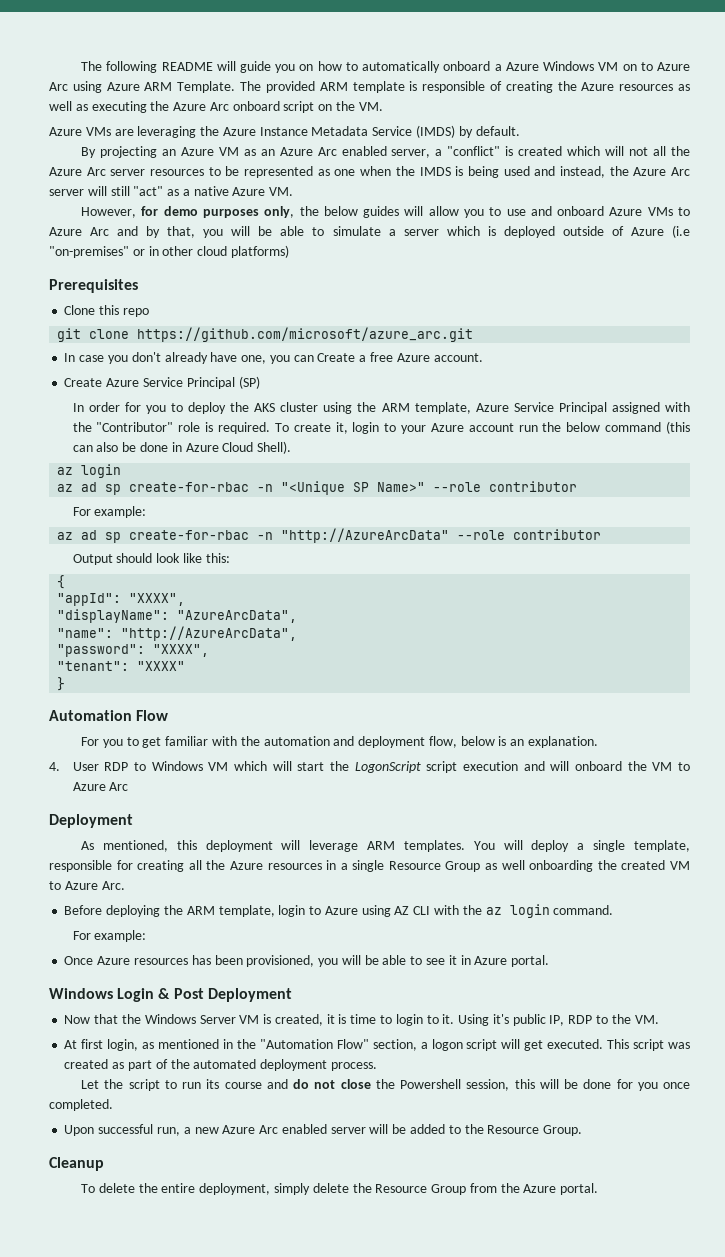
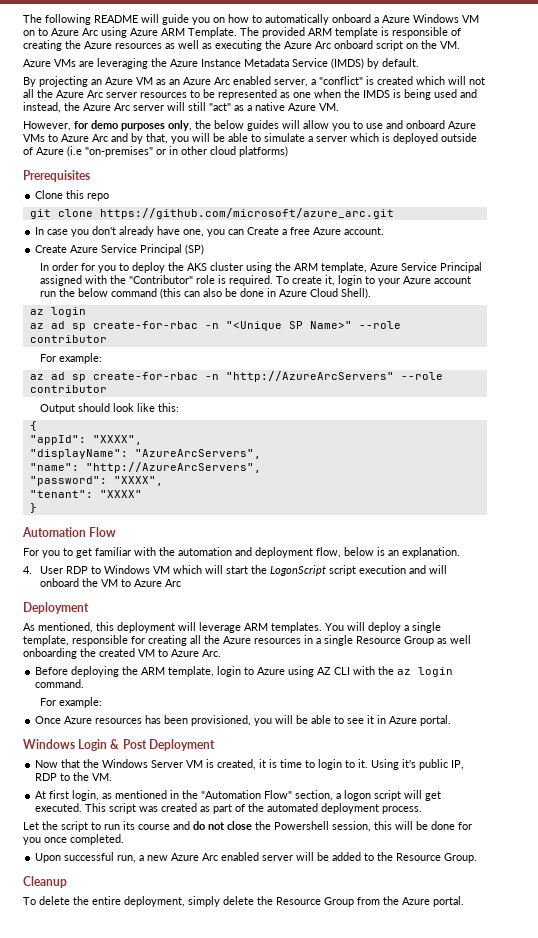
[281,528,450,543] "http://AzureArcData" -> [225,371,394,382] "http://AzureArcServers"
[177,610,298,623] "AzureArcData", -> [134,449,261,459] "AzureArcServers",
[121,626,298,641] "http://AzureArcData", -> [85,462,261,473] "http://AzureArcServers",

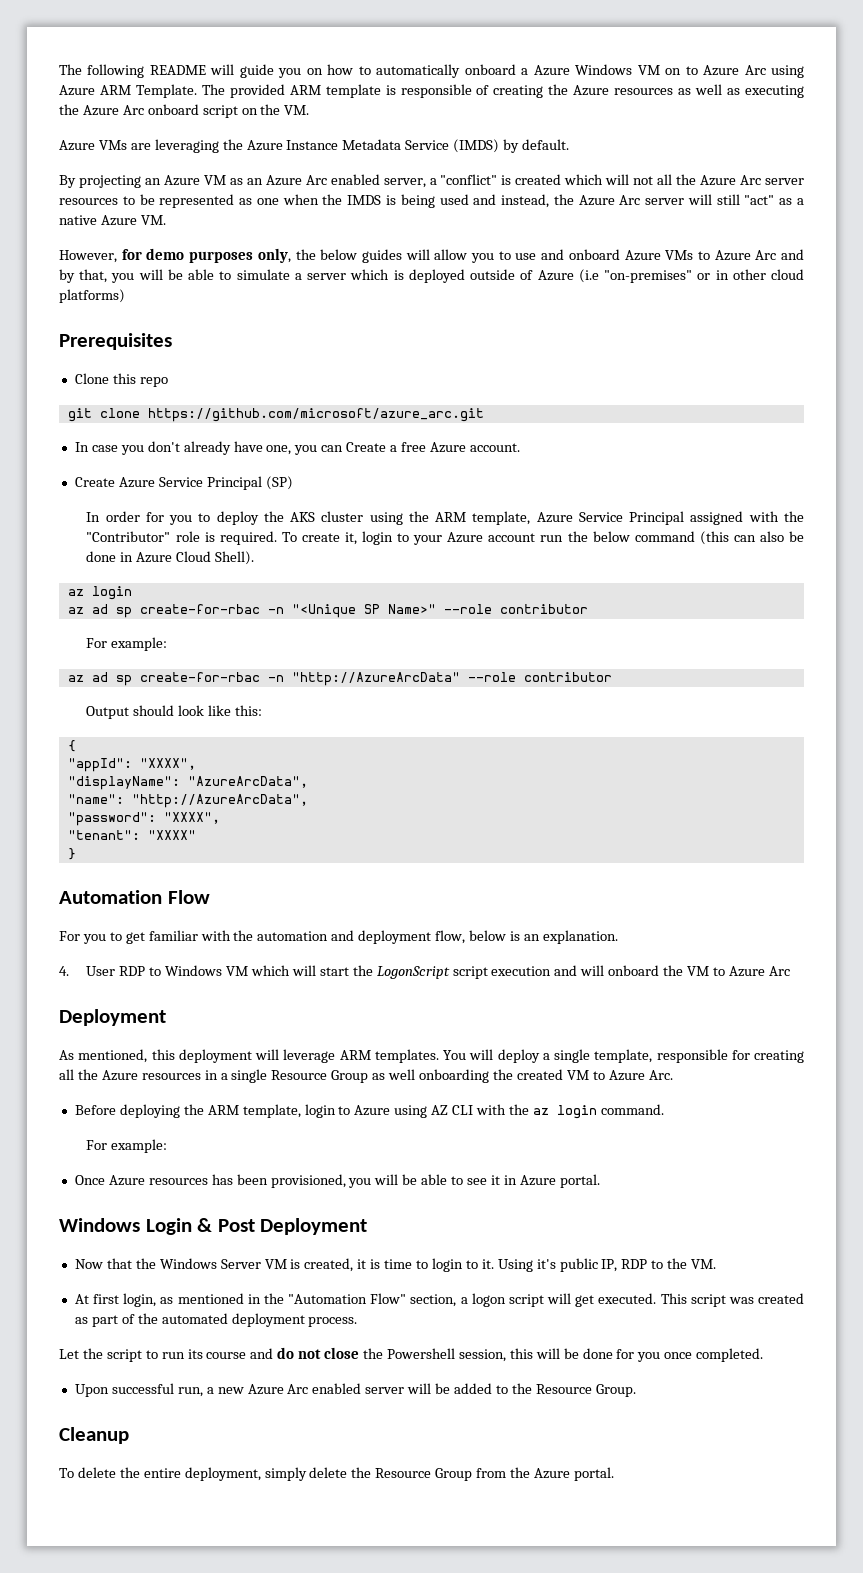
[225,371,394,382] "http://AzureArcServers" -> [291,672,460,686] "http://AzureArcData"
[134,449,261,459] "AzureArcServers", -> [187,776,308,788] "AzureArcData",
[85,462,261,473] "http://AzureArcServers", -> [131,794,308,808] "http://AzureArcData",

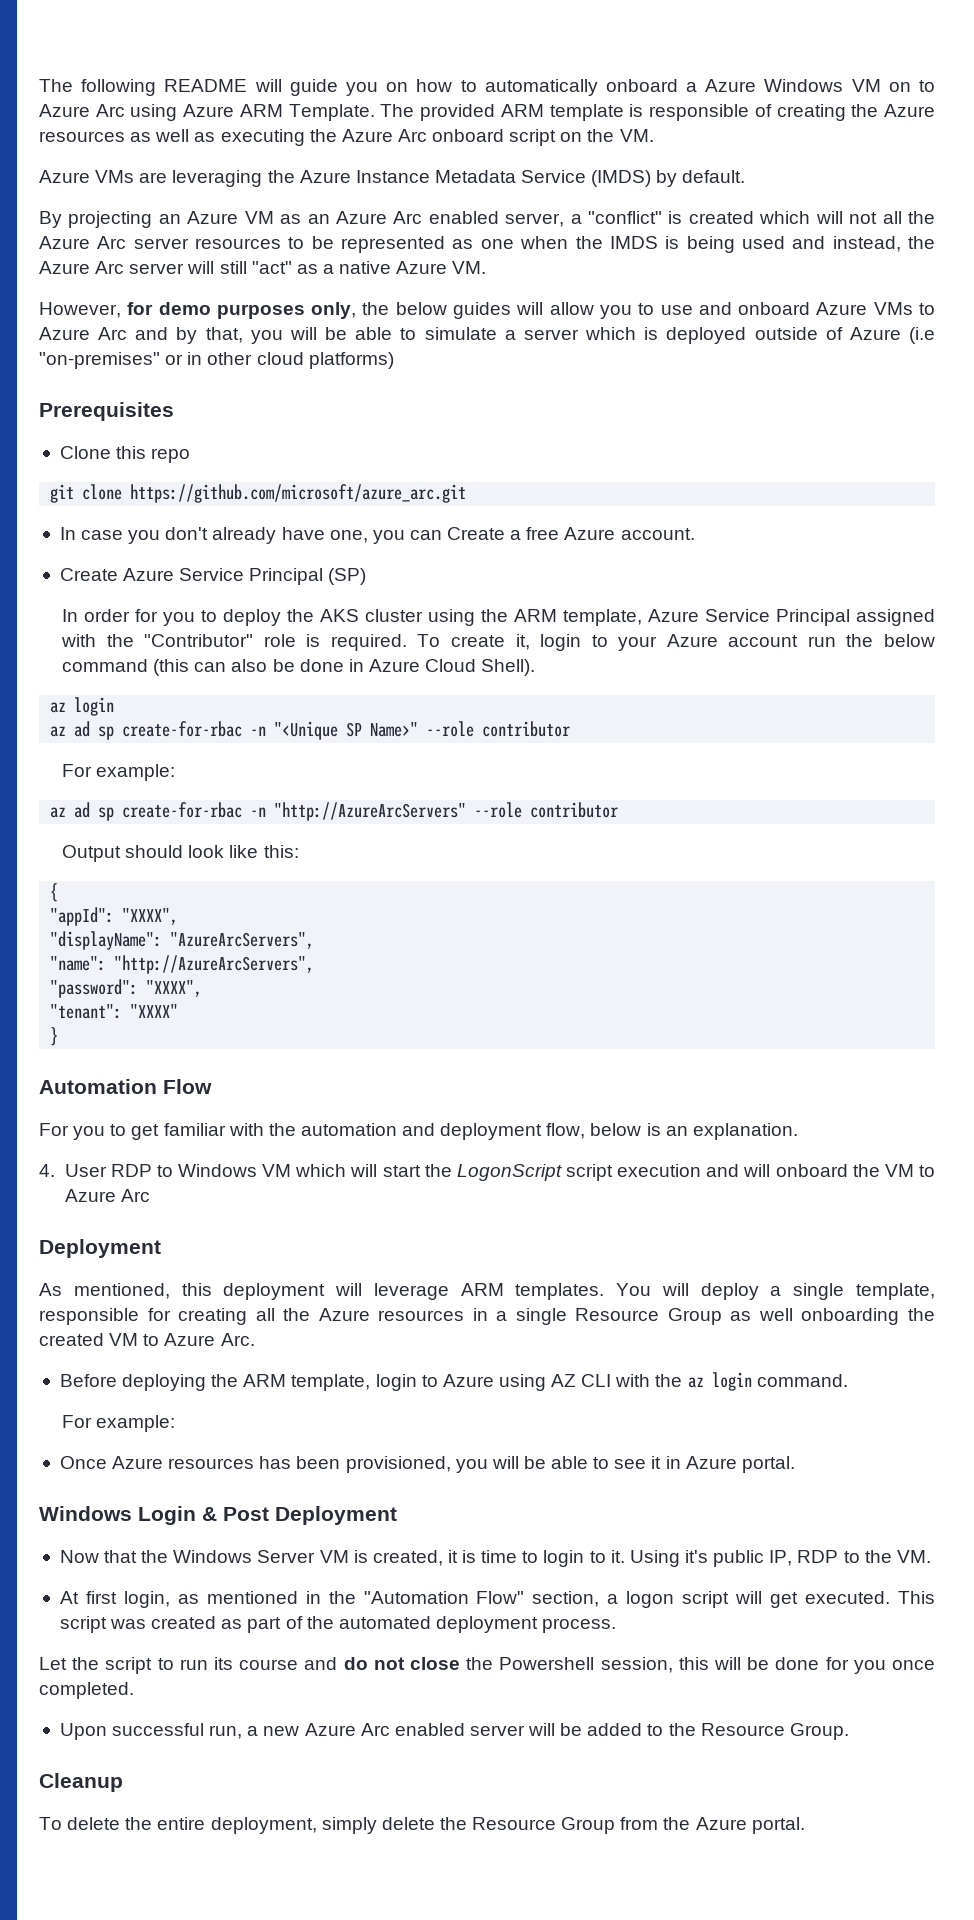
[291,672,460,686] "http://AzureArcData" -> [274,802,467,821] "http://AzureArcServers"
[187,776,308,788] "AzureArcData", -> [170,932,315,949] "AzureArcServers",
[131,794,308,808] "http://AzureArcData", -> [114,955,315,974] "http://AzureArcServers",

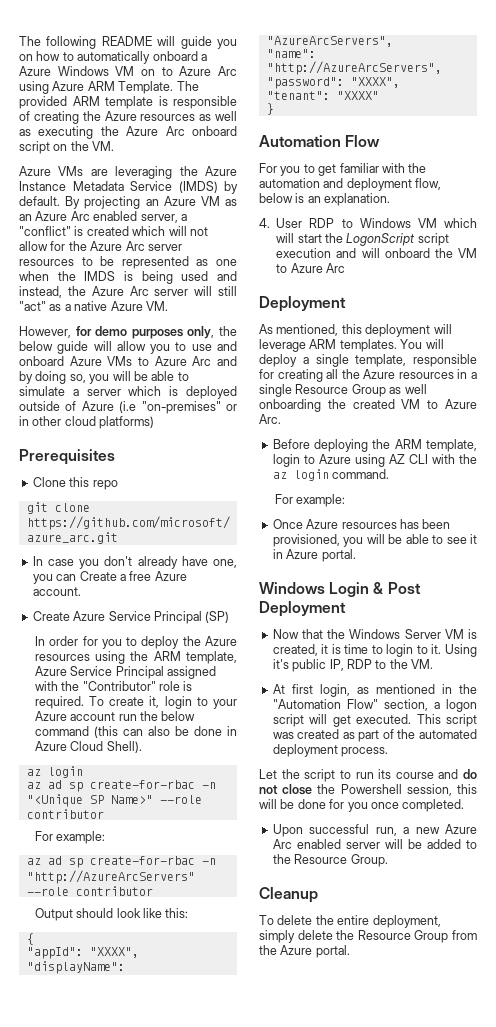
(746, 176) // -> (60, 201) none
[882,211,902,224] all -> [19,241,66,251] allow for
[453,302,512,319] guides -> [57,341,89,354] guide
[205,327,243,343] that, -> [35,371,86,384] doing so,
[320,609,424,622] AKS cluster -> [205,636,237,646] [34,654,90,661] Azure resources

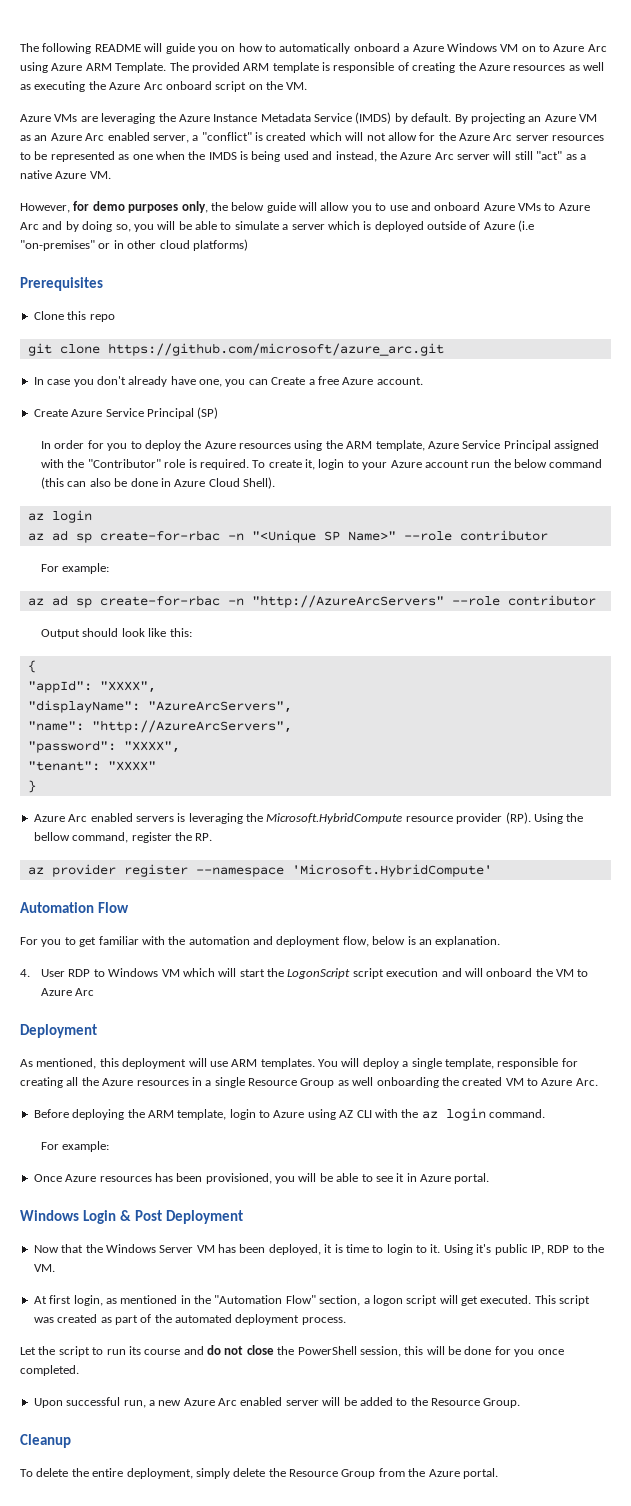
(274, 109) none -> [33,812,584,824] [33,832,213,843] [27,864,492,877] // Azure Arc enabled servers is leveraging the Microsoft.HybridCompute resource provider (RP). Using the bellow command, register the RP. // az provider register --namespace 'Microsoft.HybridCompute'
[259,339,306,352] leverage -> [209,1061,228,1067] use
[468,629,477,639] [272,644,318,656] is created, -> [218,1244,321,1255] has been deployed,
[340,784,402,794] Powershell -> [297,1346,357,1355] PowerShell

